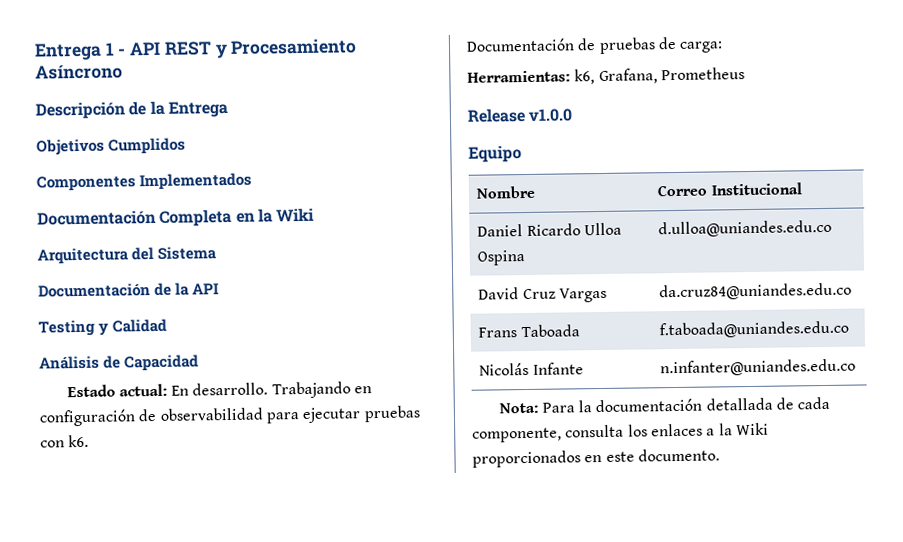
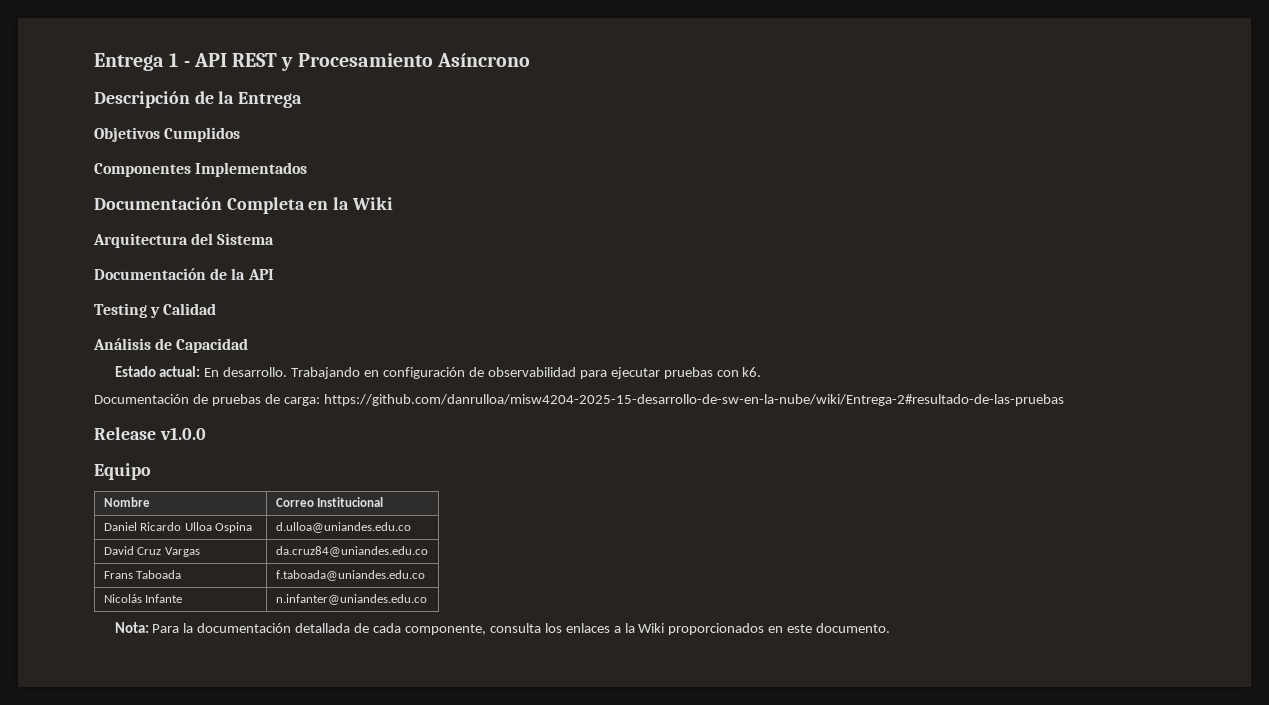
[467,67,745,85] // Herramientas: k6, Grafana, Prometheus -> [323,394,1064,406] https://github.com/danrulloa/misw4204-2025-15-desarrollo-de-sw-en-la-nube/wiki/Entrega-2#resultado-de-las-pruebas

